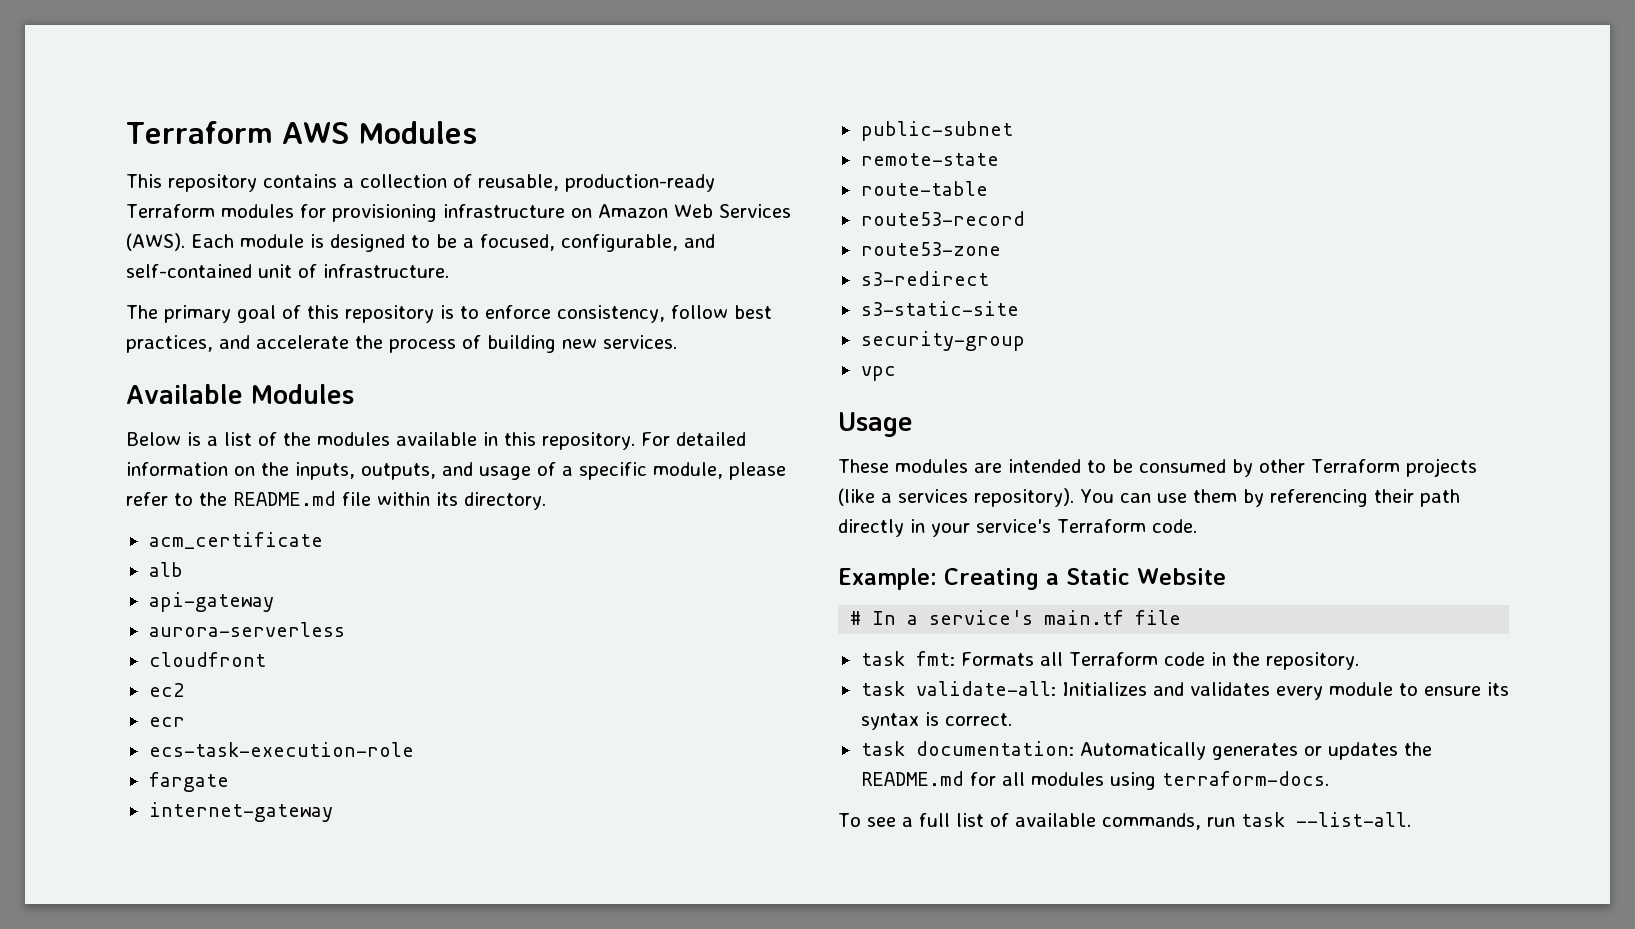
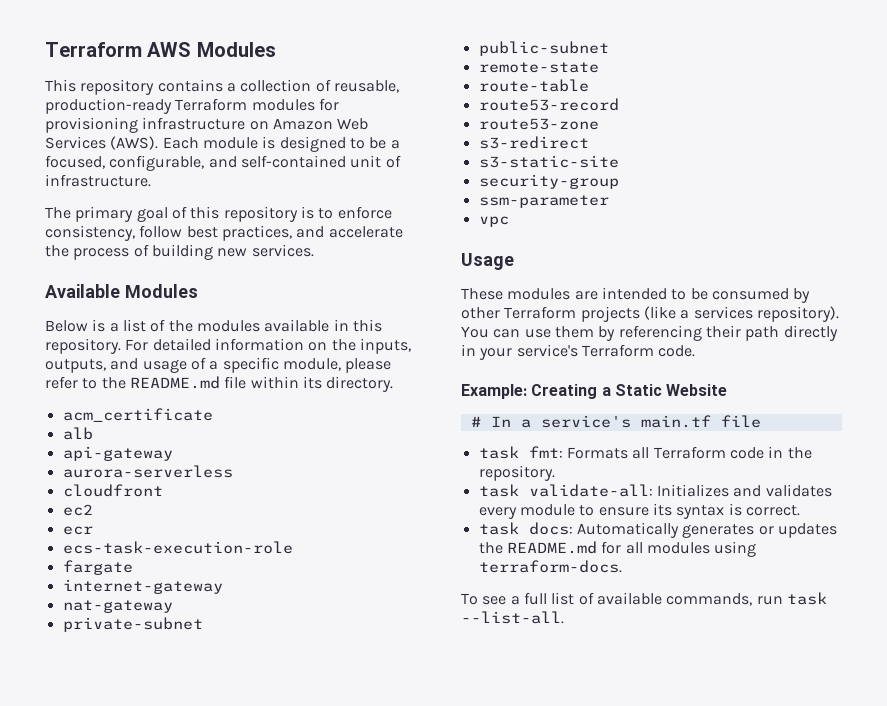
(333, 812) none -> [62,600,173,613] [62,617,203,632] // nat-gateway // private-subnet
(1025, 341) none -> [478,195,609,208] // ssm-parameter
[915,741,1074,756] documentation: -> [528,522,573,535] docs:

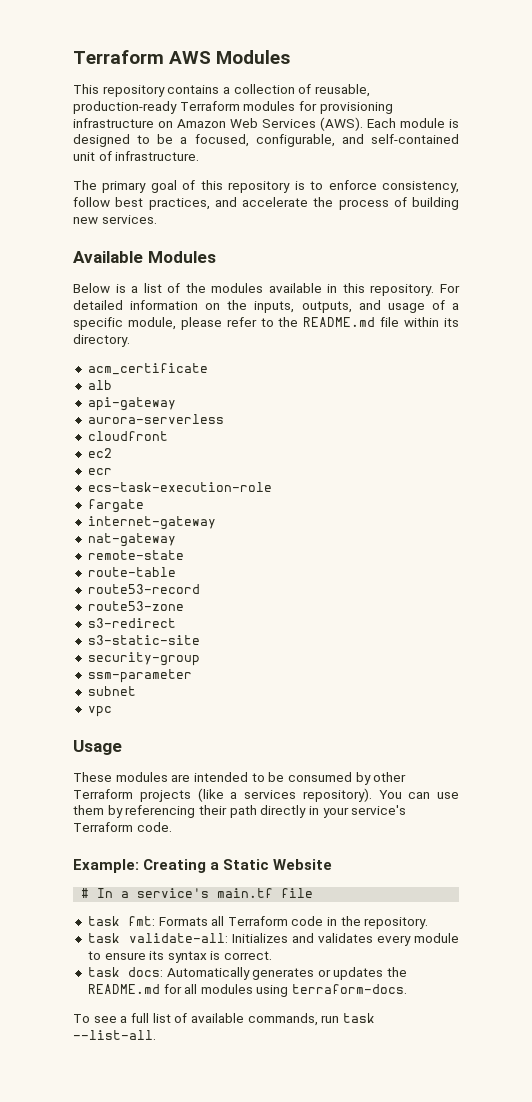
[62,617,203,632] [478,41,609,56] // private-subnet // public-subnet -> (176, 540) none
(609, 201) none -> [87,686,136,696] // subnet

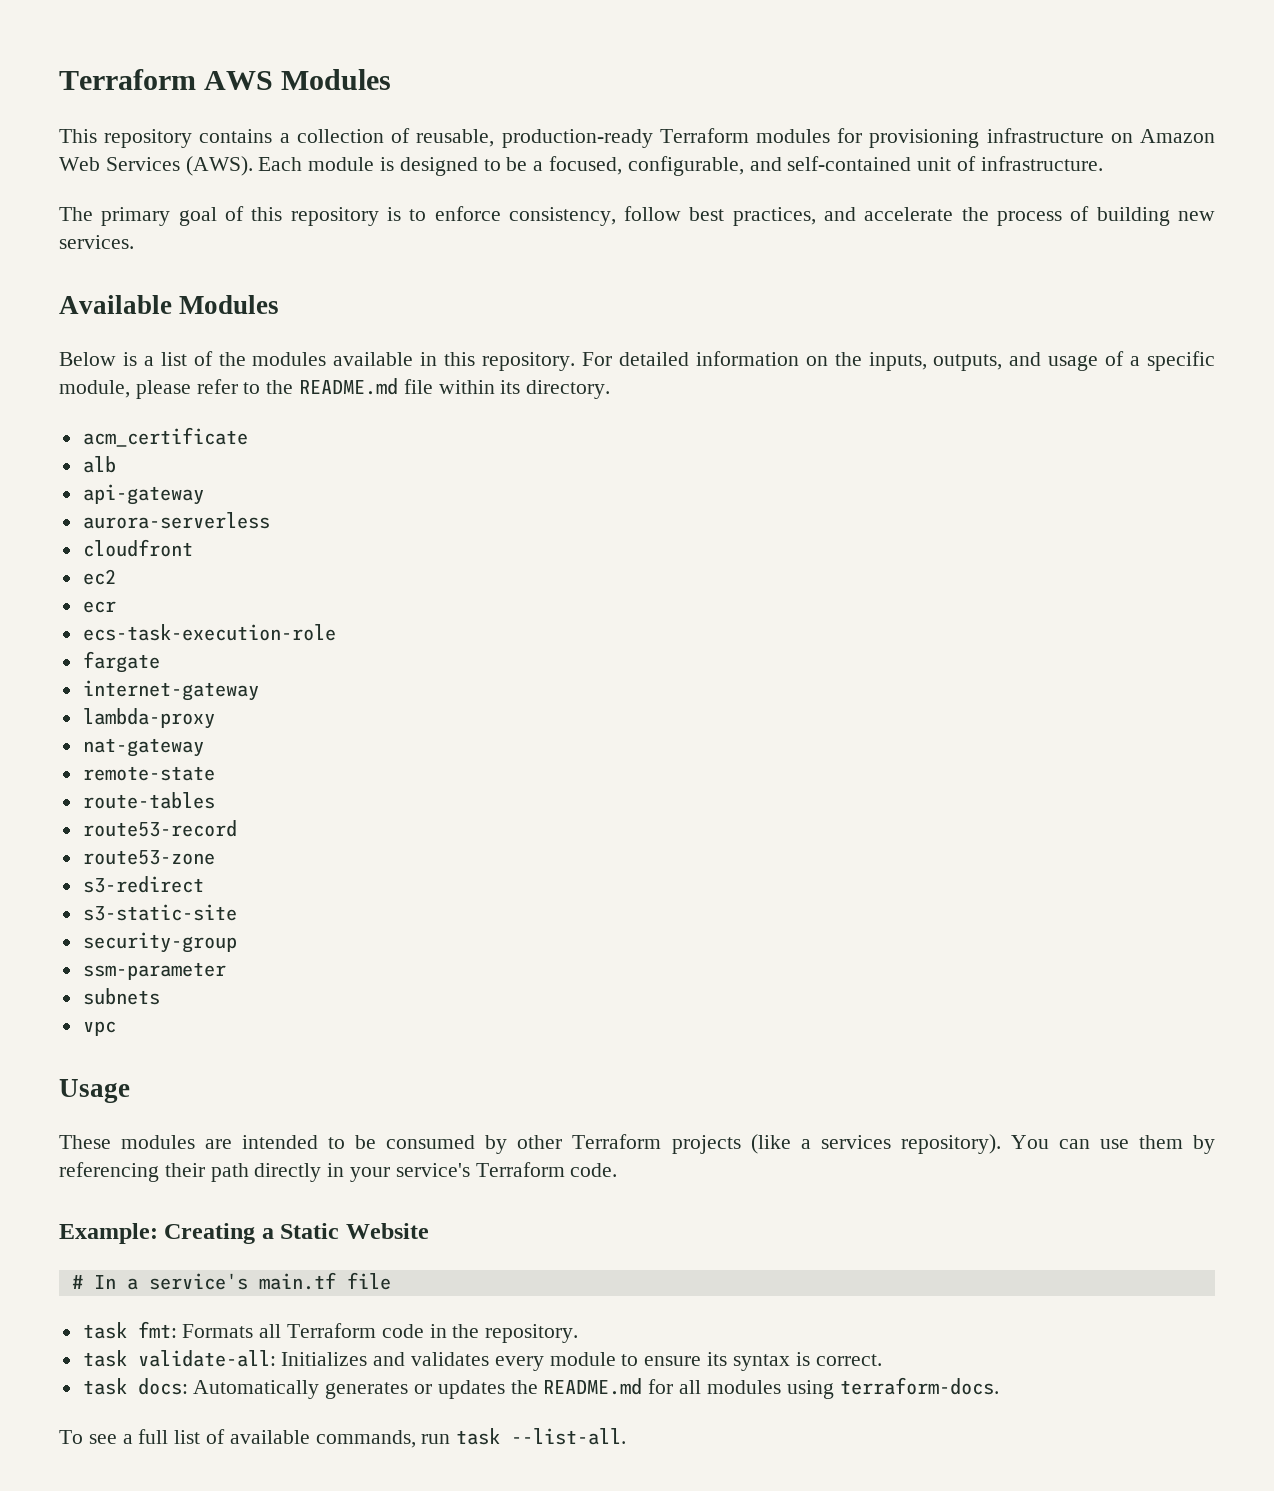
(216, 523) none -> [82,708,215,729] // lambda-proxy
[87,567,176,577] route-table -> [82,792,215,809] route-tables
[87,686,136,696] subnet -> [82,988,160,1005] subnets

